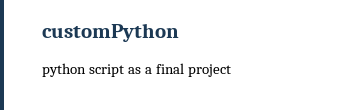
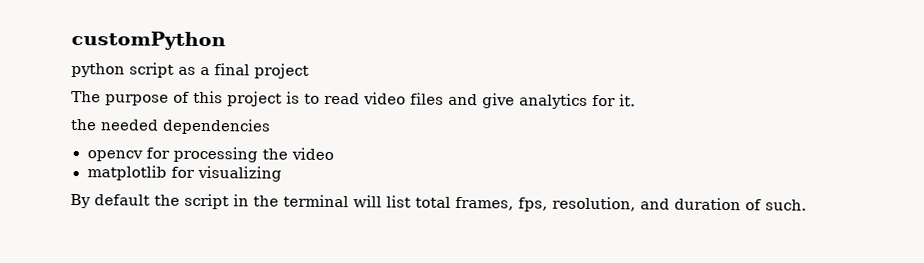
(231, 70) none -> [71,90,636,109] [71,118,271,135] [86,146,334,163] [86,165,282,182] [70,193,807,212] // The purpose of this project is to read video files and give analytics for it. // the needed dependencies // opencv for processing the video // matplotlib for visualizing // By default the script in the terminal will list total frames, fps, resolution, and duration of such.

